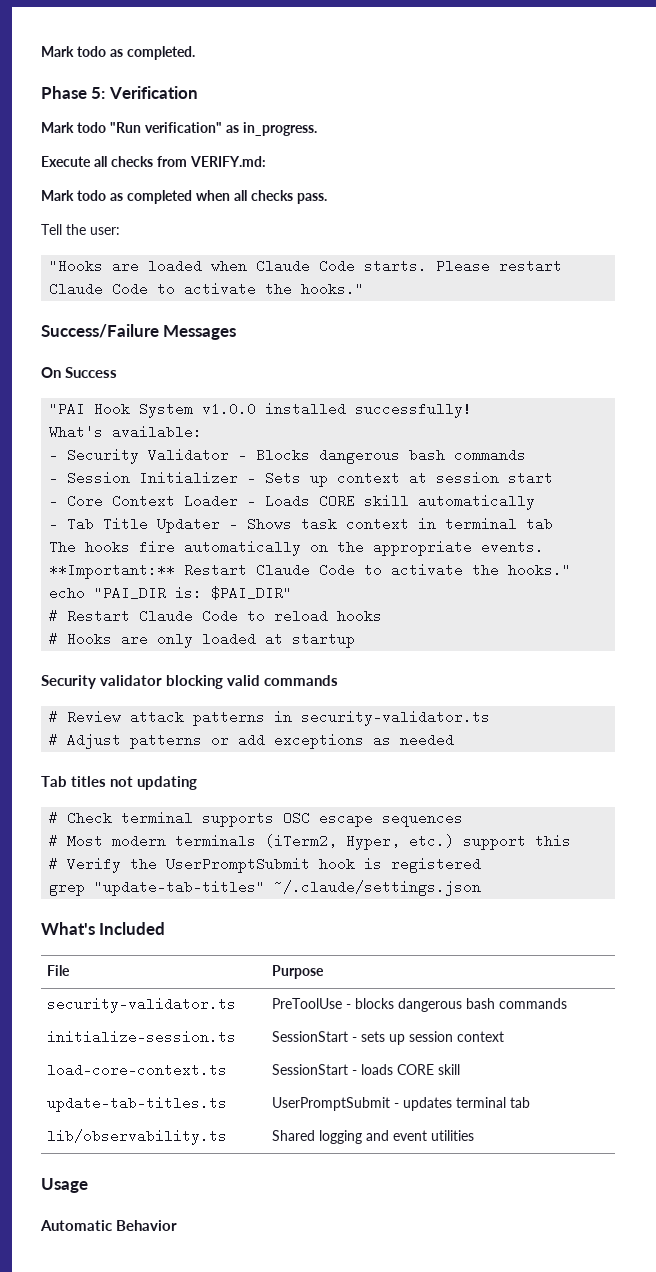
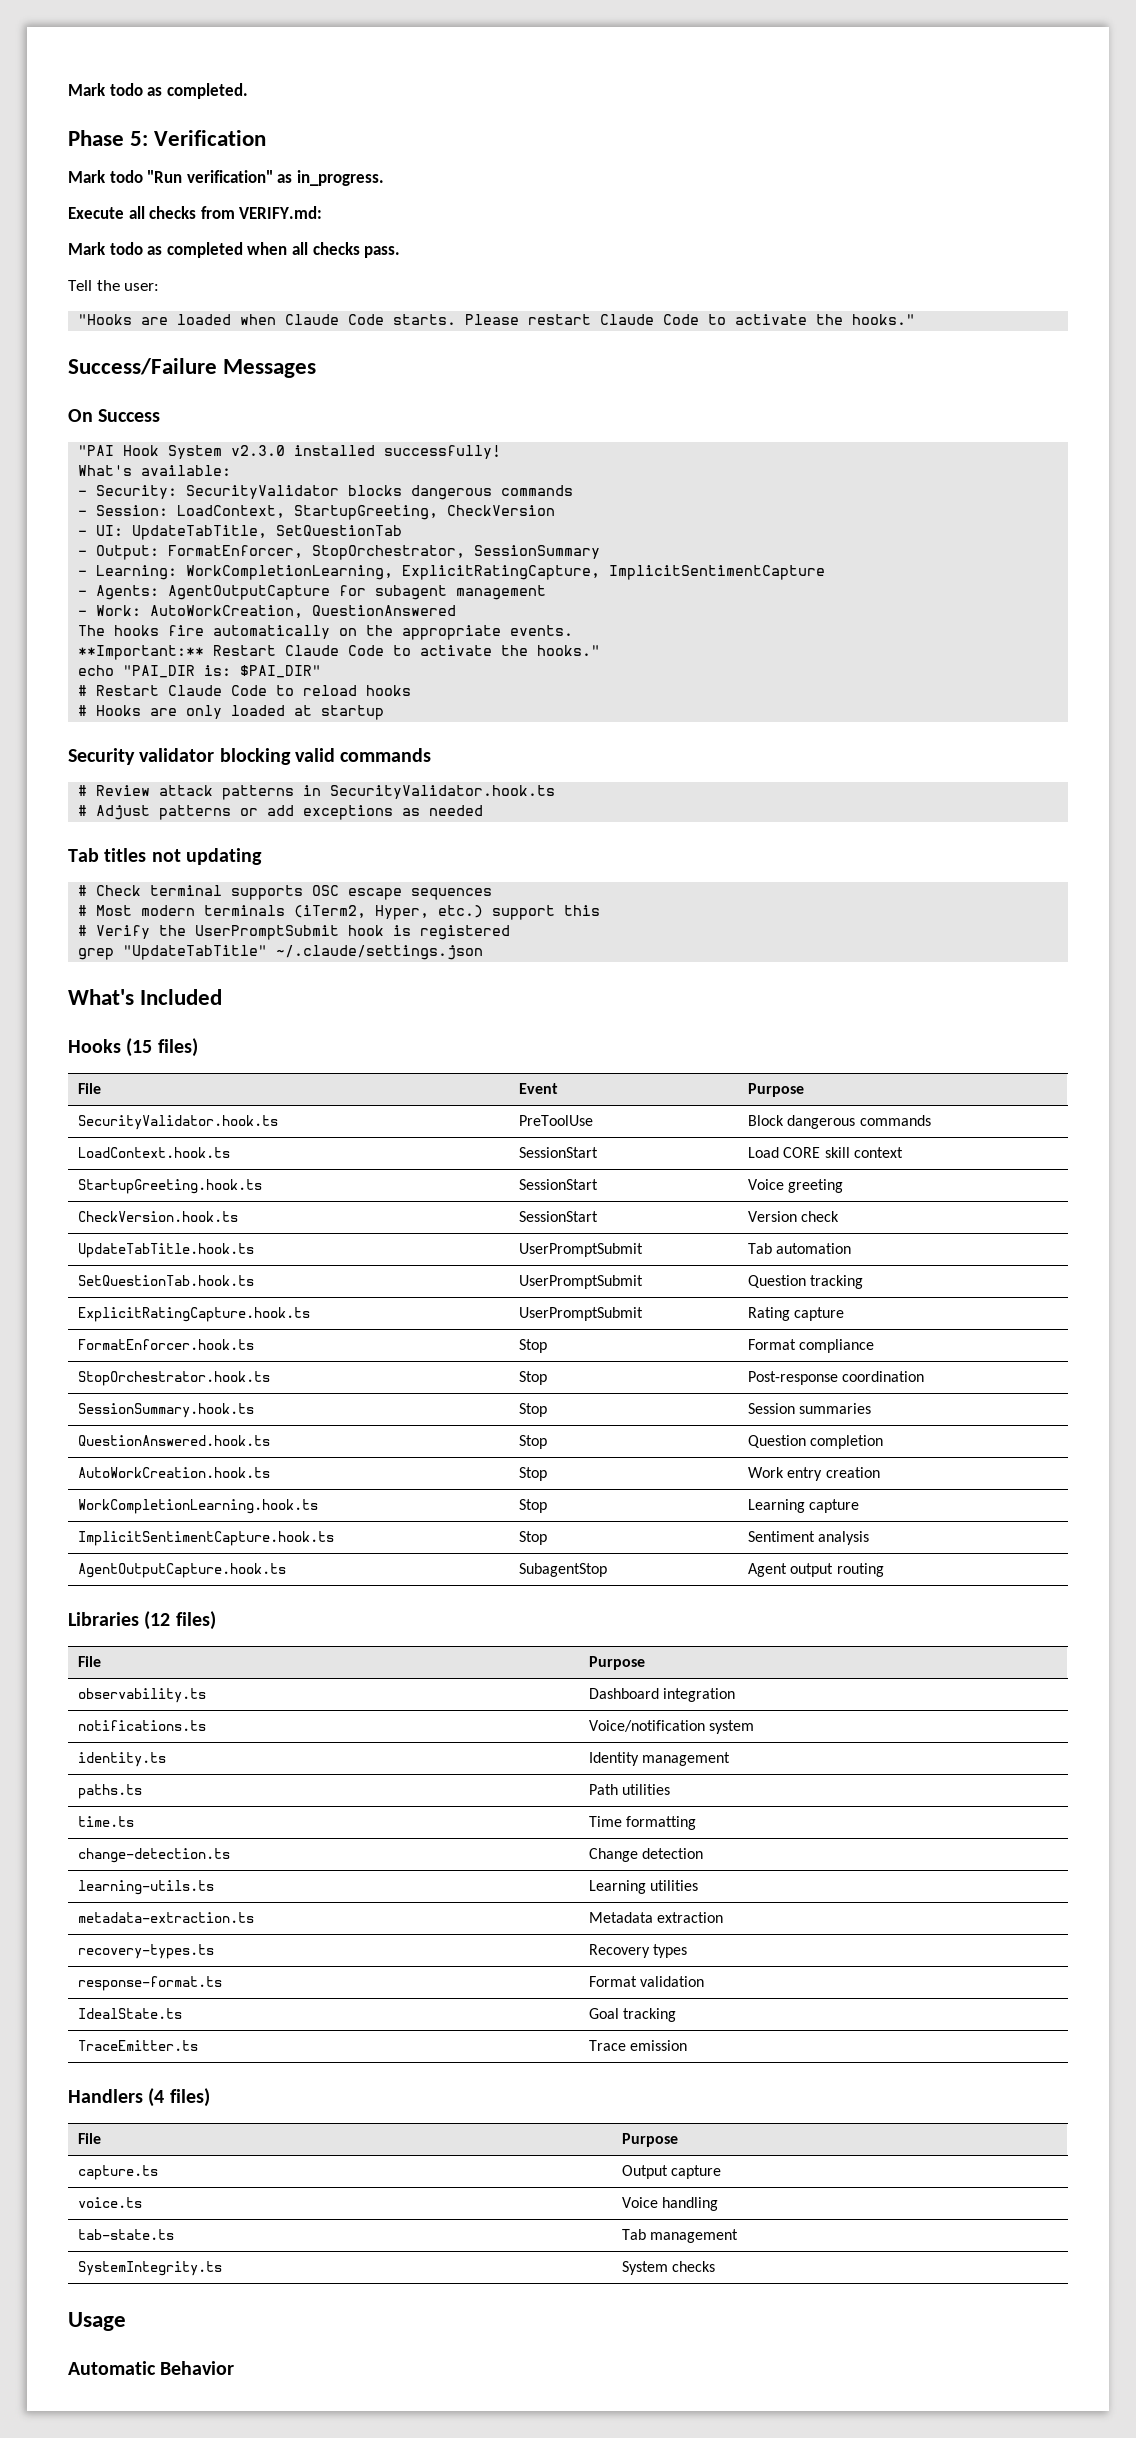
[202,402,257,416] v1.0.0 -> [231,445,286,456] v2.3.0
[67,448,527,464] [49,471,554,487] [49,494,536,510] [49,517,554,533] Security Validator - Blocks dangerous bash commands // - Session Initializer - Sets up context at session start // - Core Context Loader - Loads CORE skill automatically // - Tab Title Updater - Shows task context in terminal tab -> [96,485,574,500] [78,505,556,520] [78,525,403,540] [78,545,601,560] [78,565,826,580] [78,585,547,600] [78,605,457,618] Security: SecurityValidator blocks dangerous commands // - Session: LoadContext, StartupGreeting, CheckVersion // - UI: UpdateTabTitle, SetQuestionTab // - Output: FormatEnforcer, StopOrchestrator, SessionSummary // - Learning: WorkCompletionLearning, ExplicitRatingCapture, ImplicitSentimentCapture // - Agents: AgentOutputCapture for subagent management // - Work: AutoWorkCreation, QuestionAnswered
[301,710,491,726] security-validator.ts -> [330,785,556,799] SecurityValidator.hook.ts
[94,880,266,896] "update-tab-titles" -> [123,945,268,960] "UpdateTabTitle"
[47,965,71,976] [272,965,325,979] [47,997,237,1013] [272,998,568,1012] [47,1030,237,1044] [272,1031,505,1045] [47,1063,228,1077] [272,1064,461,1075] [47,1096,228,1112] [272,1097,531,1111] [47,1129,228,1145] [272,1130,475,1144] // File | Purpose // security-validator.ts | PreToolUse - blocks dangerous bash commands // initialize-session.ts | SessionStart - sets up session context // load-core-context.ts | SessionStart - loads CORE skill // update-tab-titles.ts | UserPromptSubmit - updates terminal tab // lib/observability.ts | Shared logging and event utilities -> [68,1038,198,1057] [78,1083,102,1094] [519,1083,559,1094] [748,1083,805,1097] [78,1115,279,1130] [519,1115,594,1126] [748,1115,931,1129] [78,1147,231,1158] [519,1147,599,1158] [748,1147,903,1158] [78,1179,263,1194] [519,1179,599,1190] [748,1179,844,1193] [78,1211,239,1222] [519,1211,599,1222] [748,1211,840,1222] [78,1243,255,1258] [519,1243,644,1257] [748,1243,852,1254] [78,1275,255,1286] [519,1275,644,1289] [748,1275,864,1289] [78,1307,311,1322] [519,1307,644,1321] [748,1307,845,1321] [78,1339,255,1350] [519,1339,548,1353] [748,1339,875,1353] [78,1371,271,1386] [519,1371,548,1385] [748,1371,925,1385] [78,1403,255,1418] [519,1403,548,1417] [748,1403,872,1414] [78,1435,271,1446] [519,1435,548,1449] [748,1435,884,1449] [78,1467,271,1478] [519,1467,548,1481] [748,1467,880,1481] [78,1499,319,1514] [519,1499,548,1513] [748,1499,860,1513] [78,1531,335,1546] [519,1531,548,1545] [748,1531,870,1545] [78,1563,287,1578] [519,1563,608,1577] [748,1563,884,1577] [68,1611,216,1630] [78,1656,102,1667] [589,1656,646,1670] [78,1688,207,1703] [589,1688,736,1702] [78,1720,207,1731] [589,1720,755,1734] [78,1752,167,1767] [589,1752,731,1766] [78,1784,143,1799] [589,1784,671,1795] [78,1816,135,1827] [589,1816,697,1830] [78,1848,231,1863] [589,1848,704,1862] [78,1880,215,1895] [589,1880,699,1894] [78,1912,255,1923] [589,1912,724,1923] [78,1944,215,1959] [589,1944,688,1958] [78,1976,223,1991] [589,1976,705,1987] [78,2008,183,2019] [589,2008,677,2022] [78,2040,199,2051] [589,2040,688,2051] [68,2088,210,2107] [78,2133,102,2144] [622,2133,679,2147] [78,2165,159,2180] [622,2165,722,2179] [78,2197,143,2208] [622,2197,719,2211] [78,2229,175,2240] [622,2229,739,2243] [78,2261,223,2276] [622,2261,716,2275] // Hooks (15 files) // File | Event | Purpose // SecurityValidator.hook.ts | PreToolUse | Block dangerous commands // LoadContext.hook.ts | SessionStart | Load CORE skill context // StartupGreeting.hook.ts | SessionStart | Voice greeting // CheckVersion.hook.ts | SessionStart | Version check // UpdateTabTitle.hook.ts | UserPromptSubmit | Tab automation // SetQuestionTab.hook.ts | UserPromptSubmit | Question tracking // ExplicitRatingCapture.hook.ts | UserPromptSubmit | Rating capture // FormatEnforcer.hook.ts | Stop | Format compliance // StopOrchestrator.hook.ts | Stop | Post-response coordination // SessionSummary.hook.ts | Stop | Session summaries // QuestionAnswered.hook.ts | Stop | Question completion // AutoWorkCreation.hook.ts | Stop | Work entry creation // WorkCompletionLearning.hook.ts | Stop | Learning capture // ImplicitSentimentCapture.hook.ts | Stop | Sentiment analysis // AgentOutputCapture.hook.ts | SubagentStop | Agent output routing // Libraries (12 files) // File | Purpose // observability.ts | Dashboard integration // notifications.ts | Voice/notification system // identity.ts | Identity management // paths.ts | Path utilities // time.ts | Time formatting // change-detection.ts | Change detection // learning-utils.ts | Learning utilities // metadata-extraction.ts | Metadata extraction // recovery-types.ts | Recovery types // response-format.ts | Format validation // IdealState.ts | Goal tracking // TraceEmitter.ts | Trace emission // Handlers (4 files) // File | Purpose // capture.ts | Output capture // voice.ts | Voice handling // tab-state.ts | Tab management // SystemIntegrity.ts | System checks

